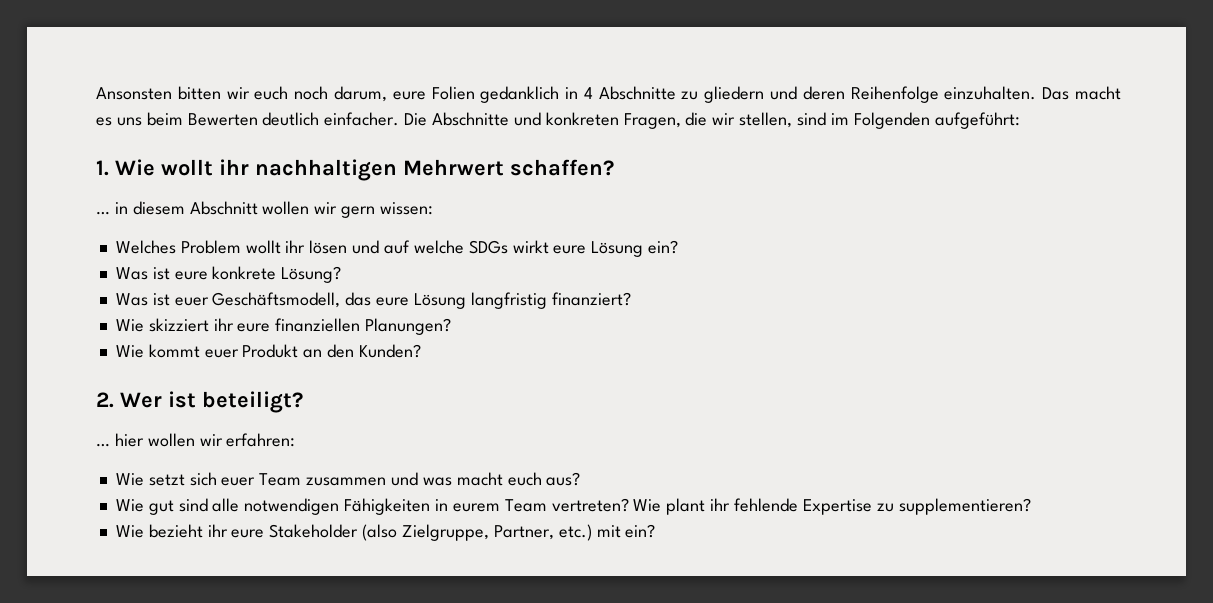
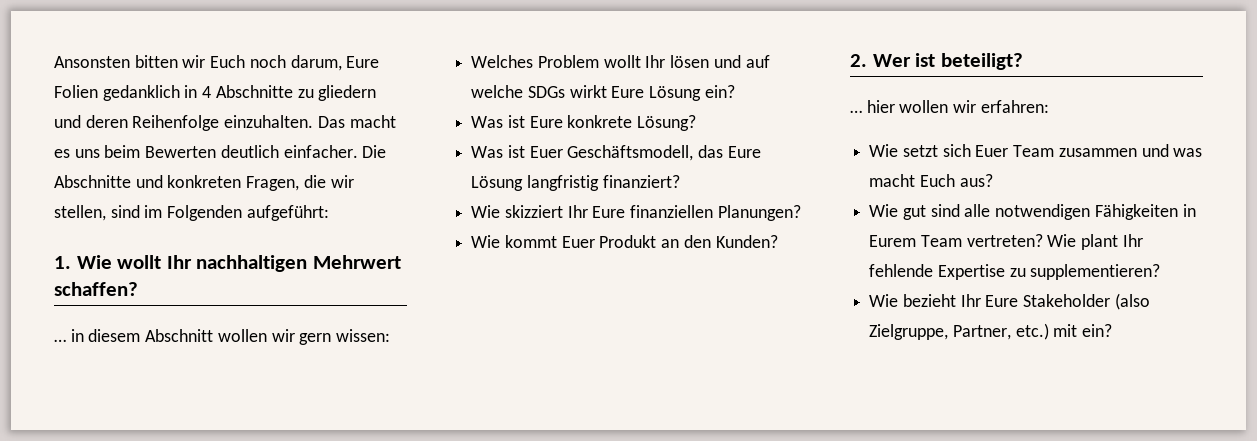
[254,86,289,100] euch -> [210,55,246,68] Euch
[392,91,426,100] eure -> [346,56,380,68] Eure
[219,159,249,175] ihr -> [166,255,192,269] Ihr
[285,240,306,253] ihr -> [645,55,666,68] Ihr
[553,245,587,254] eure -> [611,86,645,98] Eure
[174,271,208,280] eure -> [529,116,563,128] Eure
[174,297,209,306] euer -> [529,146,563,158] Euer
[376,297,410,306] eure -> [727,146,761,158] Eure
[213,318,271,332] ihr eure -> [567,205,626,218] Ihr Eure
[204,349,239,358] euer -> [561,236,595,248] Euer
[221,477,256,486] euer -> [975,145,1009,157] Euer
[507,472,542,486] euch -> [919,174,955,187] Euch
[452,503,500,512] eurem -> [869,235,917,247] Eurem
[710,498,731,511] ihr -> [1122,234,1143,247] Ihr
[207,524,265,538] ihr eure -> [960,294,1019,307] Ihr Eure

